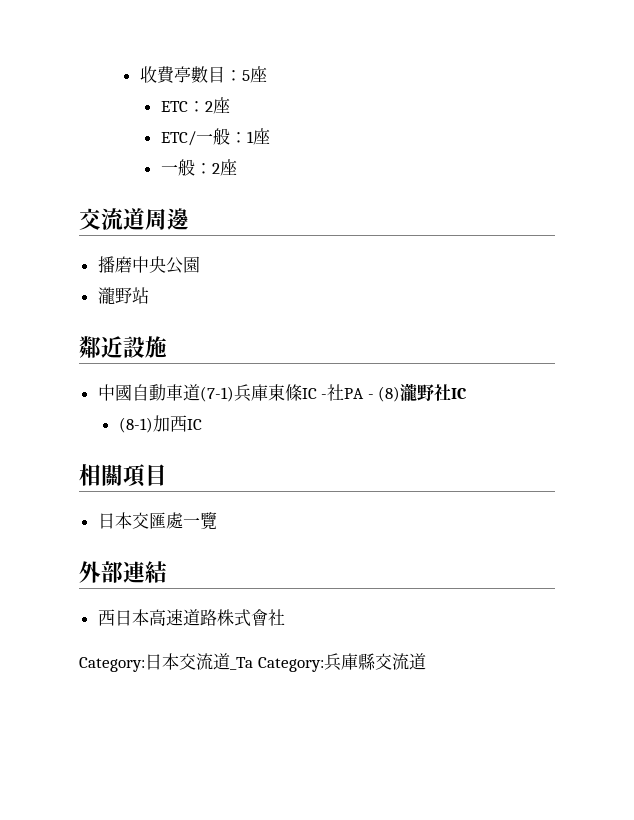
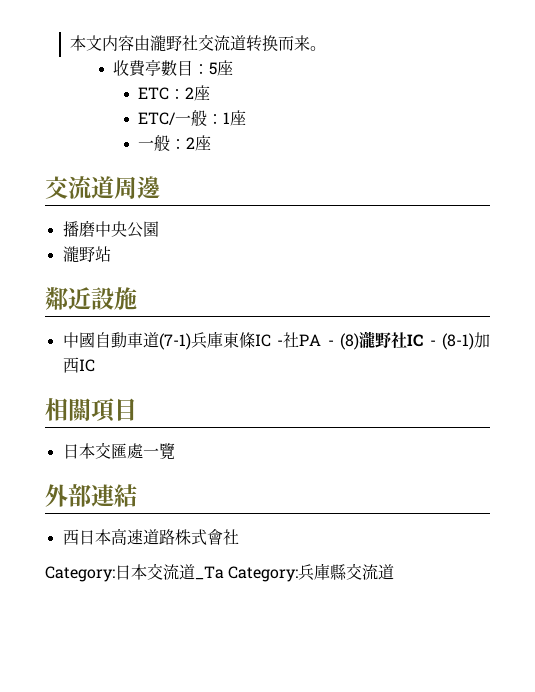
(139, 74) none -> [70,34,327,52] 本文内容由瀧野社交流道转换而来。 //
(468, 393) // -> [429,340,436,346] -

